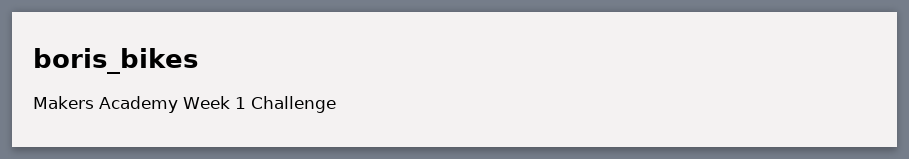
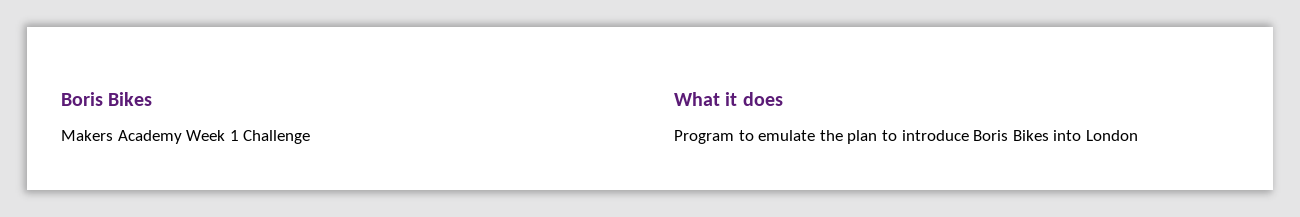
[33,48,198,74] boris_bikes -> [61,92,153,106] Boris Bikes
(336, 104) none -> [674,92,783,106] [674,130,1138,144] // What it does // Program to emulate the plan to introduce Boris Bikes into London

